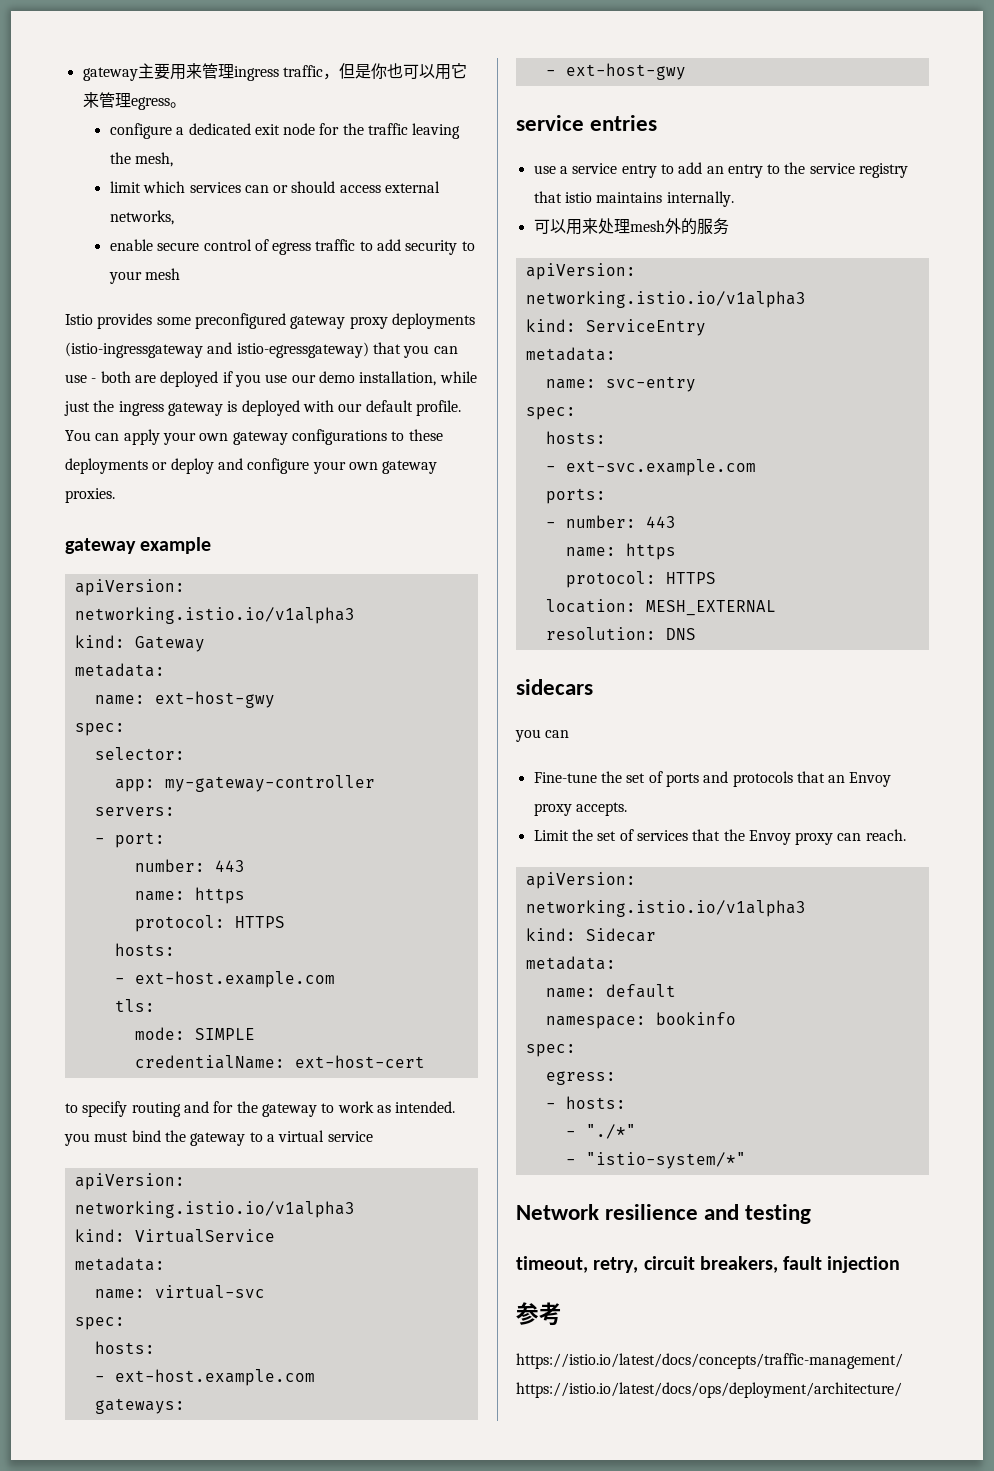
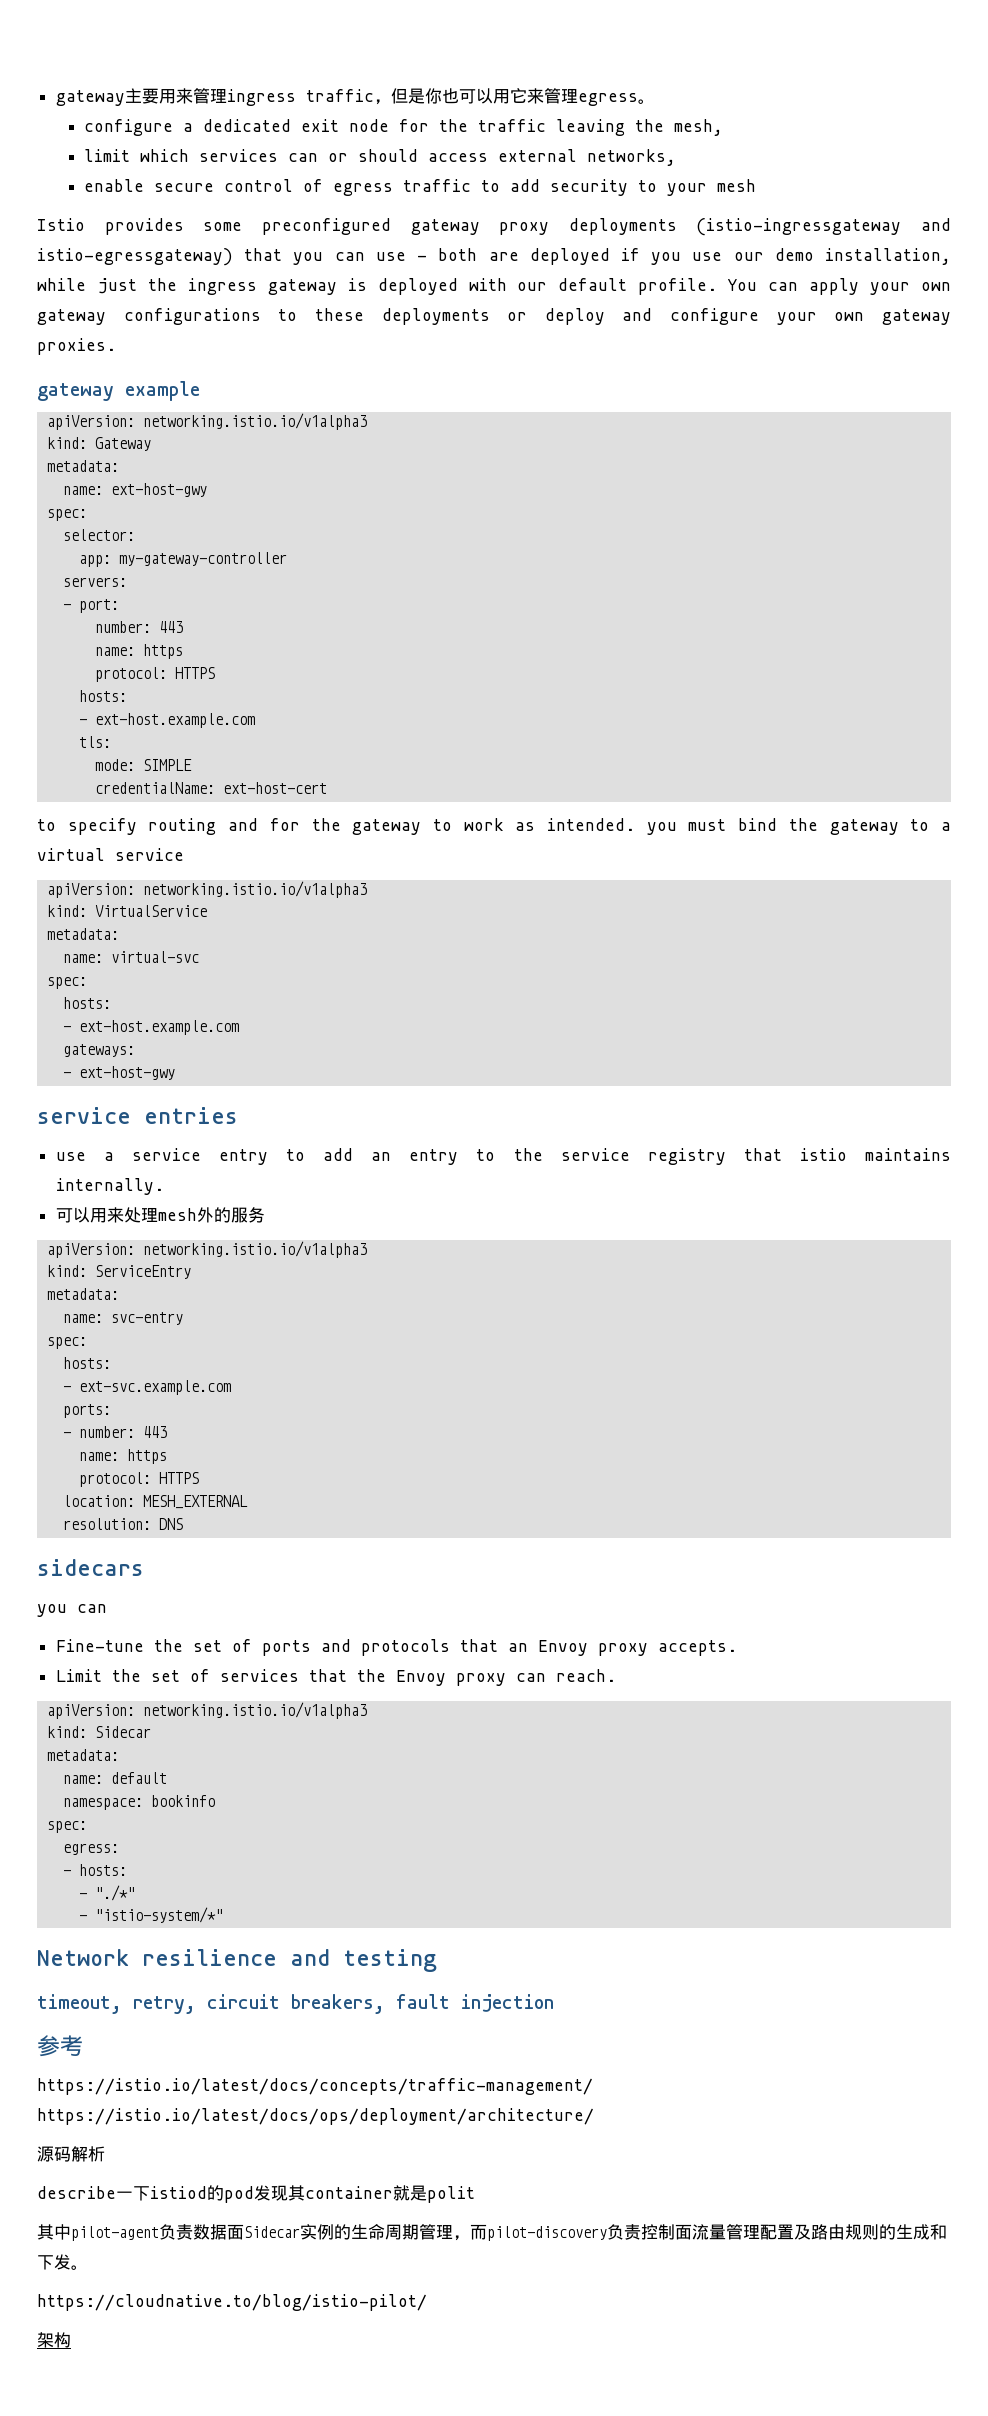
(902, 1390) none -> [37,2146,105,2162] [37,2185,475,2203] [37,2224,947,2241] [37,2254,88,2270] [37,2294,427,2311] [37,2332,71,2348] // 源码解析 // describe一下istiod的pod发现其container就是polit // 其中pilot-agent负责数据面Sidecar实例的生命周期管理，而pilot-discovery负责控制面流量管理配置及路由规则的生成和下发。 // https://cloudnative.to/blog/istio-pilot/ // 架构

